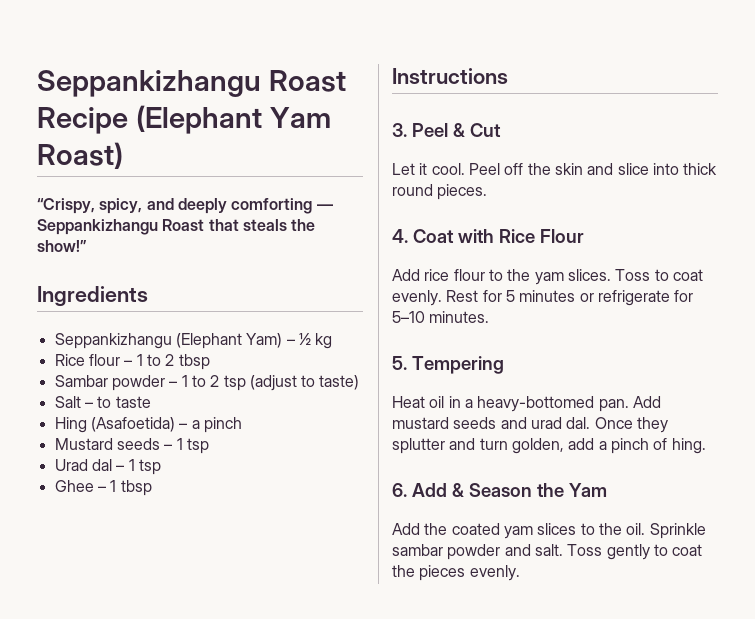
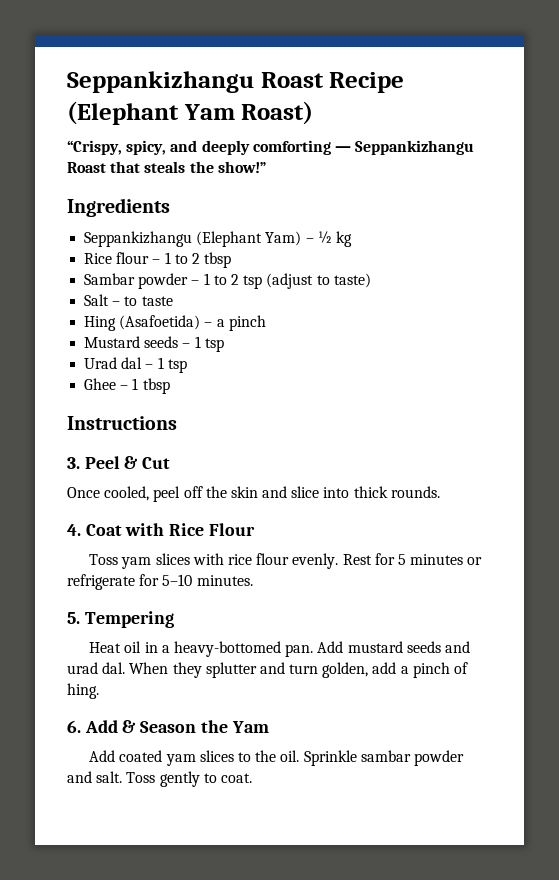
[392,163,500,175] Let it cool. Peel -> [67,486,181,502] Once cooled, peel
[392,184,488,200] round pieces. -> [390,486,440,498] rounds.
[392,269,703,285] Add rice flour to the yam slices. Toss to coat -> [89,553,290,569] Toss yam slices with rice flour
[594,417,633,429] Once -> [129,662,169,674] When
[424,523,448,535] the -> (116, 756) none
[672,544,703,556] [392,565,520,581] coat the pieces evenly. -> [220,773,252,783] coat.

